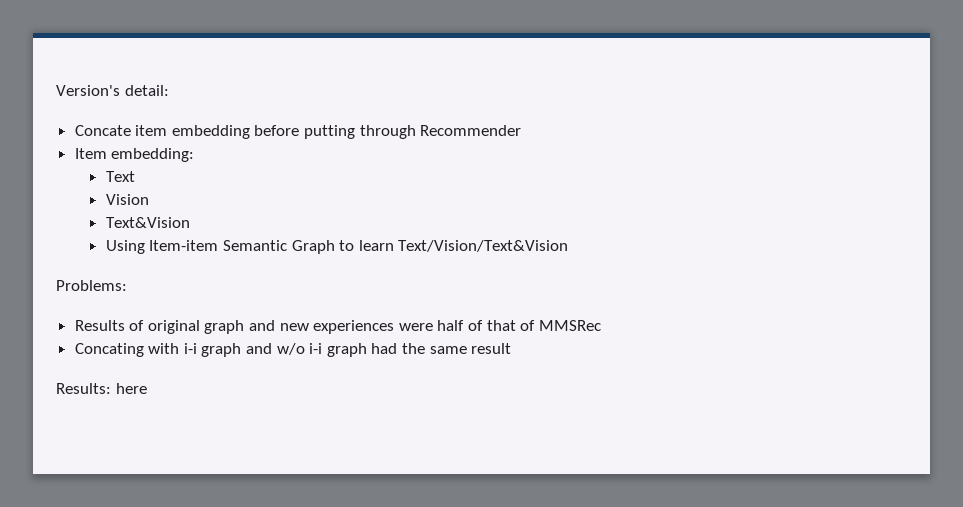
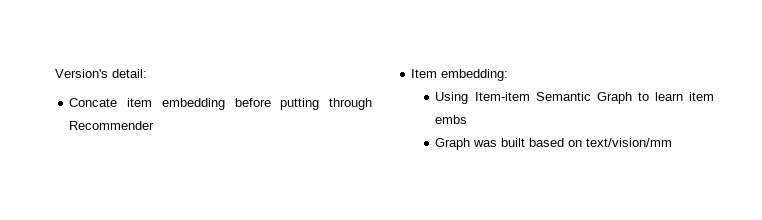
[105,171,135,182] [105,194,149,205] [105,217,190,228] // Text // Vision // Text&Vision -> (509, 75) none
[398,240,569,252] [56,280,127,291] [74,320,601,334] [74,343,512,357] [56,383,147,394] Text/Vision/Text&Vision // Problems: // Results of original graph and new experiences were half of that of MMSRec // Concating with i-i graph and w/o i-i graph had the same result // Results: here -> [689,92,714,101] [435,115,468,124] [435,138,673,150] item embs // Graph was built based on text/vision/mm

